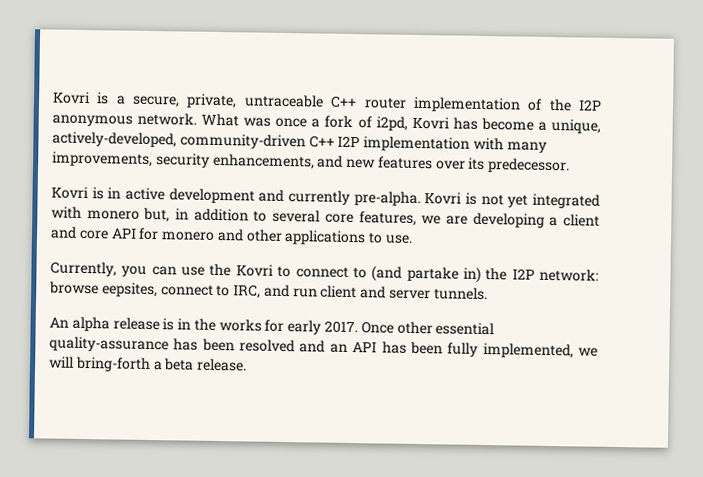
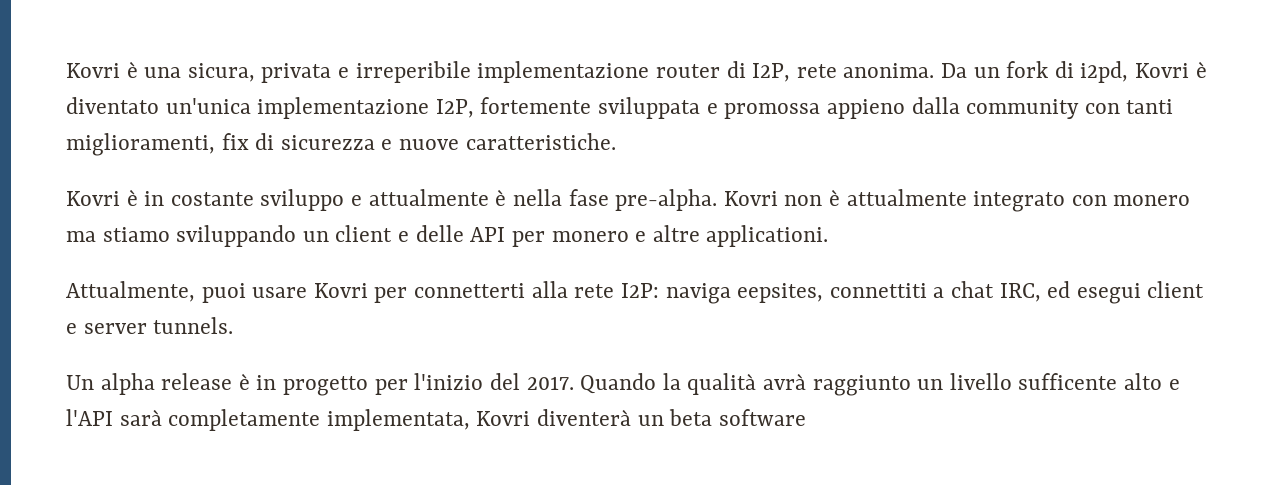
[52,91,603,113] [52,112,602,134] [52,131,547,153] [52,151,571,174] [51,186,601,209] [51,206,600,228] [50,226,414,246] [50,261,599,283] [49,281,387,299] Kovri is a secure, private, untraceable C++ router implementation of the I2P anonymous network. What was once a fork of i2pd, Kovri has become a unique, actively-developed, community-driven C++ I2P implementation with many improvements, security enhancements, and new features over its predecessor. // Kovri is in active development and currently pre-alpha. Kovri is not yet integrated with monero but, in addition to several core features, we are developing a client and core API for monero and other applications to use. // Currently, you can use the Kovri to connect to (and partake in) the I2P network: browse eepsites, connect to IRC, and run client and -> [66,61,1207,83] [66,97,1174,119] [66,133,616,156] [66,189,1191,212] [66,225,829,247] [66,281,1205,304] [66,323,77,334] Kovri è una sicura, privata e irreperibile implementazione router di I2P, rete anonima. Da un fork di i2pd, Kovri è diventato un'unica implementazione I2P, fortemente sviluppata e promossa appieno dalla community con tanti miglioramenti, fix di sicurezza e nuove caratteristiche. // Kovri è in costante sviluppo e attualmente è nella fase pre-alpha. Kovri non è attualmente integrato con monero ma stiamo sviluppando un client e delle API per monero e altre applicationi. // Attualmente, puoi usare Kovri per connetterti alla rete I2P: naviga eepsites, connettiti a chat IRC, ed esegui client e
[49,317,69,328] An -> [66,375,94,390] Un
[162,318,495,336] [49,336,599,359] [49,356,248,372] is in the works for early 2017. Once other essential quality-assurance has been resolved and an API has been fully implemented, we will bring-forth a beta release. -> [238,373,1180,396] [66,409,806,431] è in progetto per l'inizio del 2017. Quando la qualità avrà raggiunto un livello sufficente alto e l'API sarà completamente implementata, Kovri diventerà un beta software

